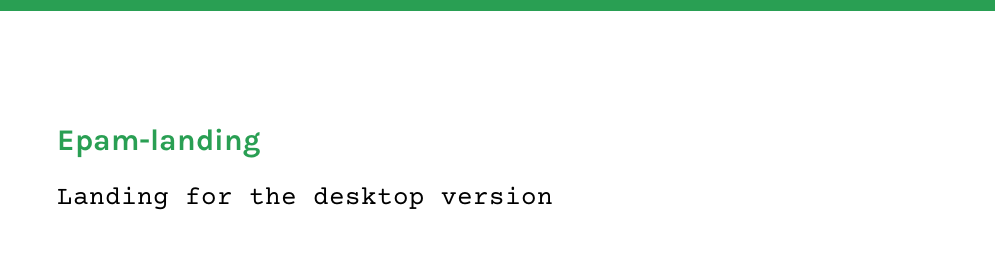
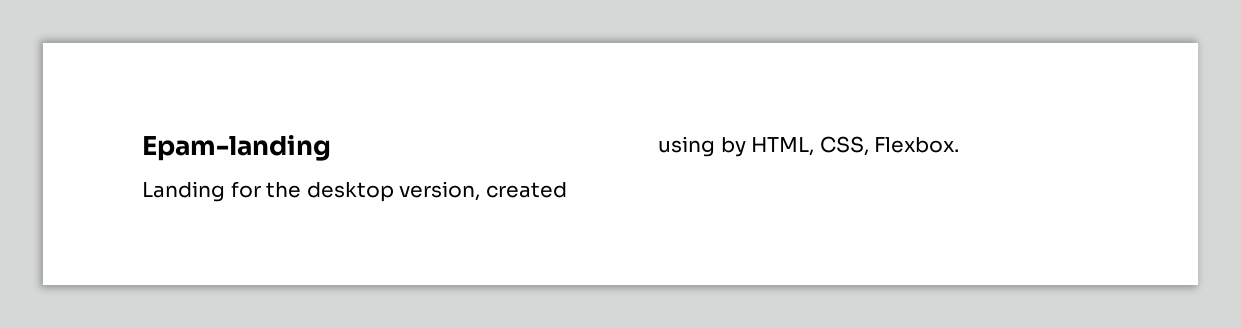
[441,186,553,205] version -> [399,181,567,201] [658,136,960,157] version, created using by HTML, CSS, Flexbox.

